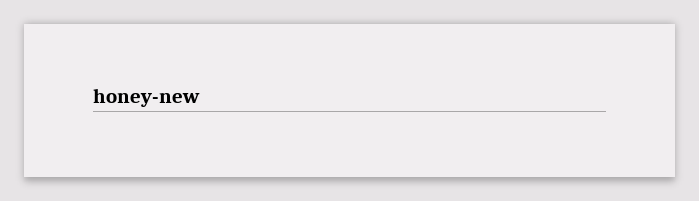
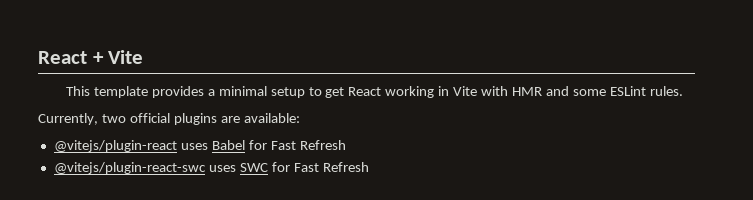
[93,88,200,107] honey-new -> [38,50,144,64] [66,86,683,98] [38,113,300,125] [53,140,346,152] [53,162,369,174] React + Vite // This template provides a minimal setup to get React working in Vite with HMR and some ESLint rules. // Currently, two official plugins are available: // @vitejs/plugin-react uses Babel for Fast Refresh // @vitejs/plugin-react-swc uses SWC for Fast Refresh

